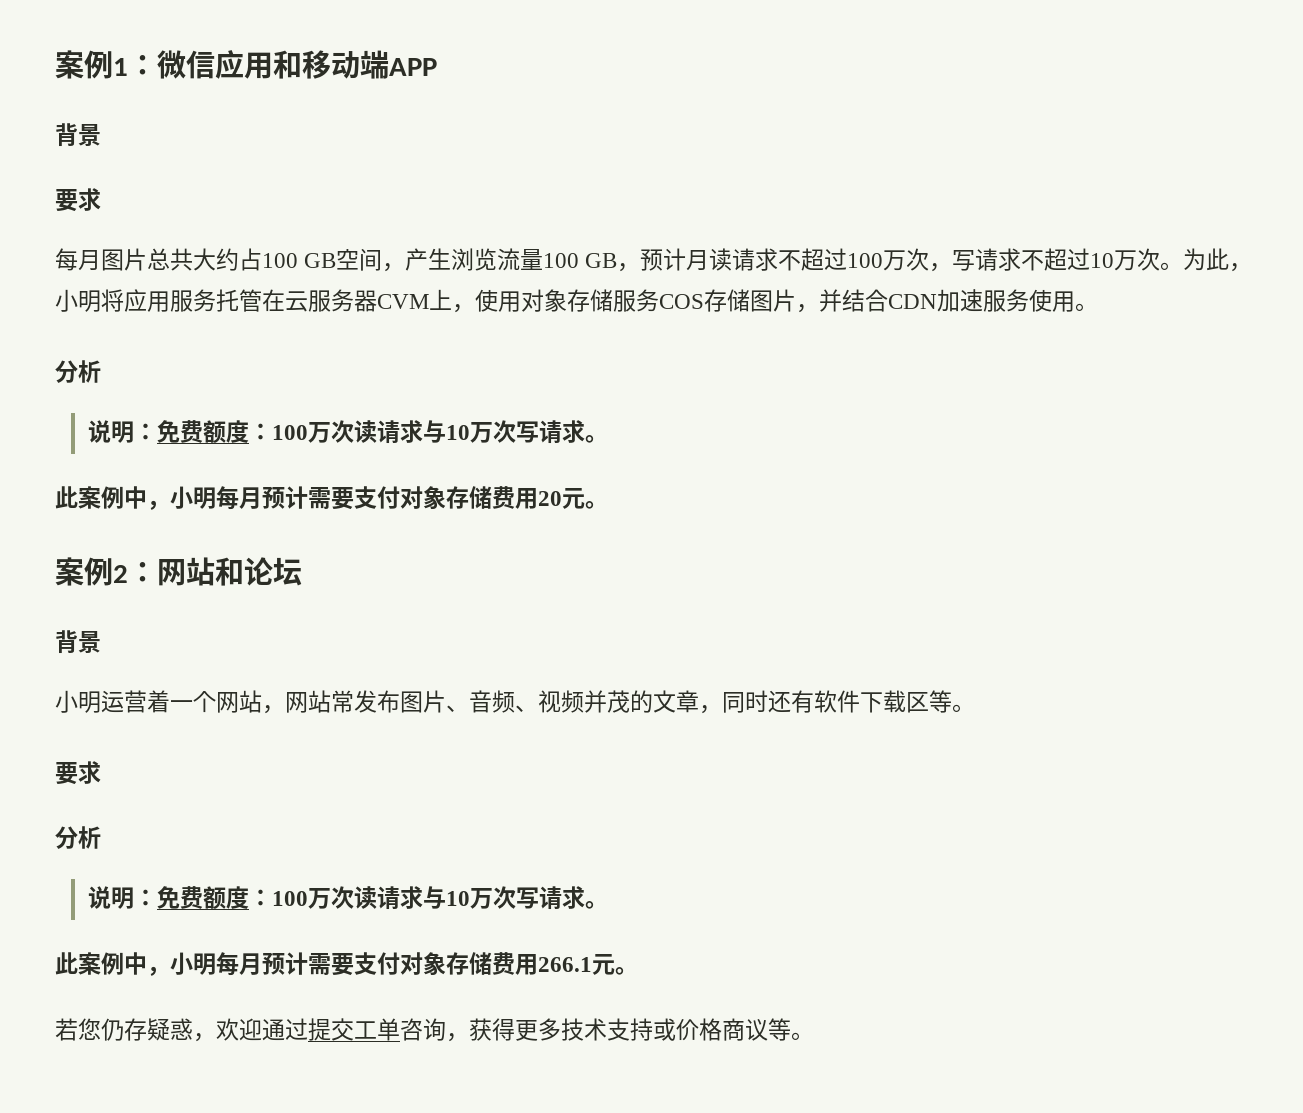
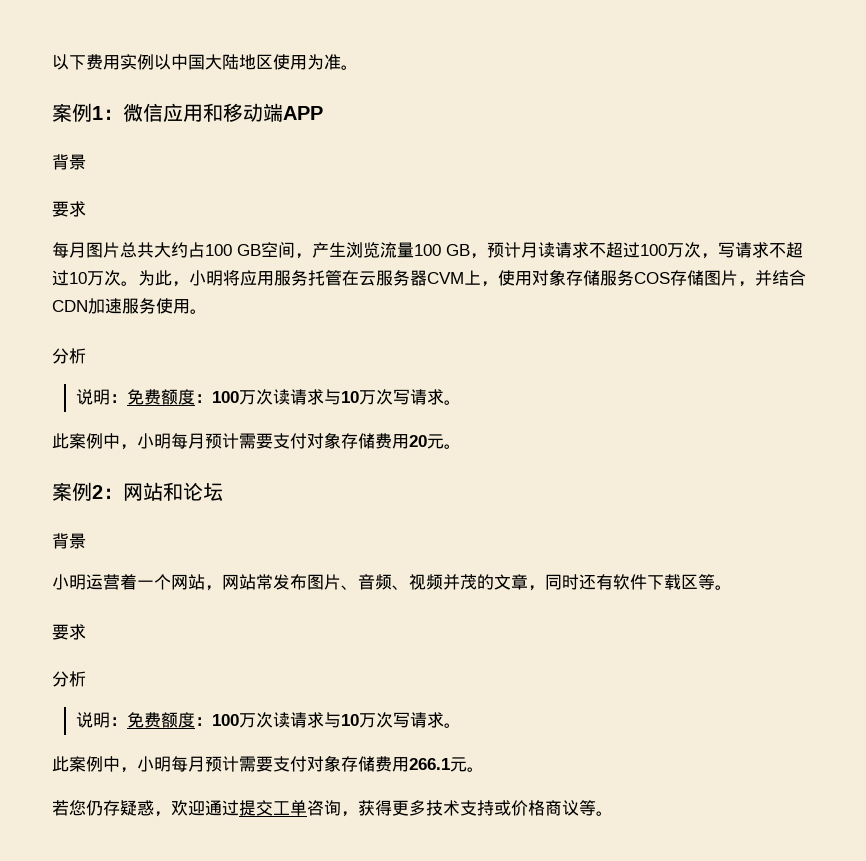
(55, 64) none -> [52,54,358,70] 以下费用实例以中国大陆地区使用为准。 //

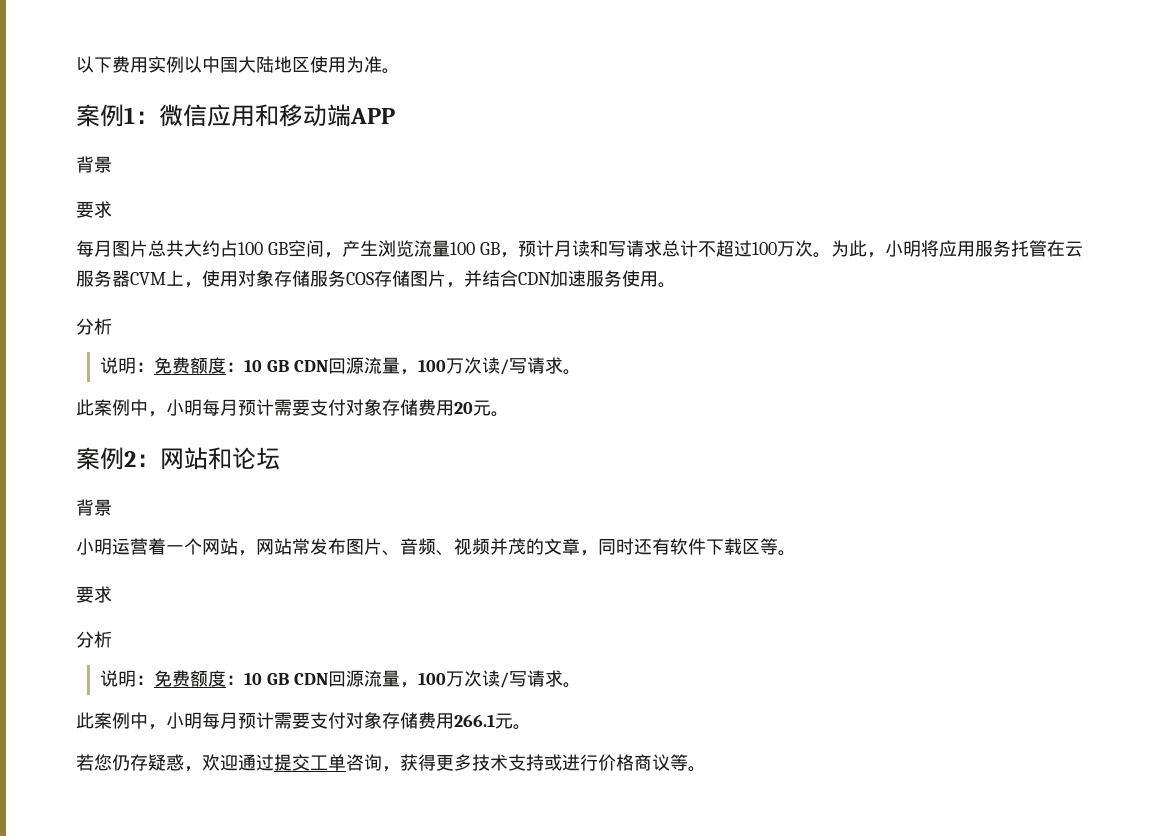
[555,242,589,258] 请求 -> [589,240,698,257] 和写请求总计
[701,242,803,259] [52,270,121,286] ，写请求不超过10万次 -> (813, 248) none
[211,389,393,405] 100万次读请求与10万次 -> [243,357,509,375] 10 GB CDN回源流量，100万次读/
[211,712,393,728] 100万次读请求与10万次 -> [243,670,509,688] 10 GB CDN回源流量，100万次读/
(511, 808) none -> [562,754,598,771] 进行

